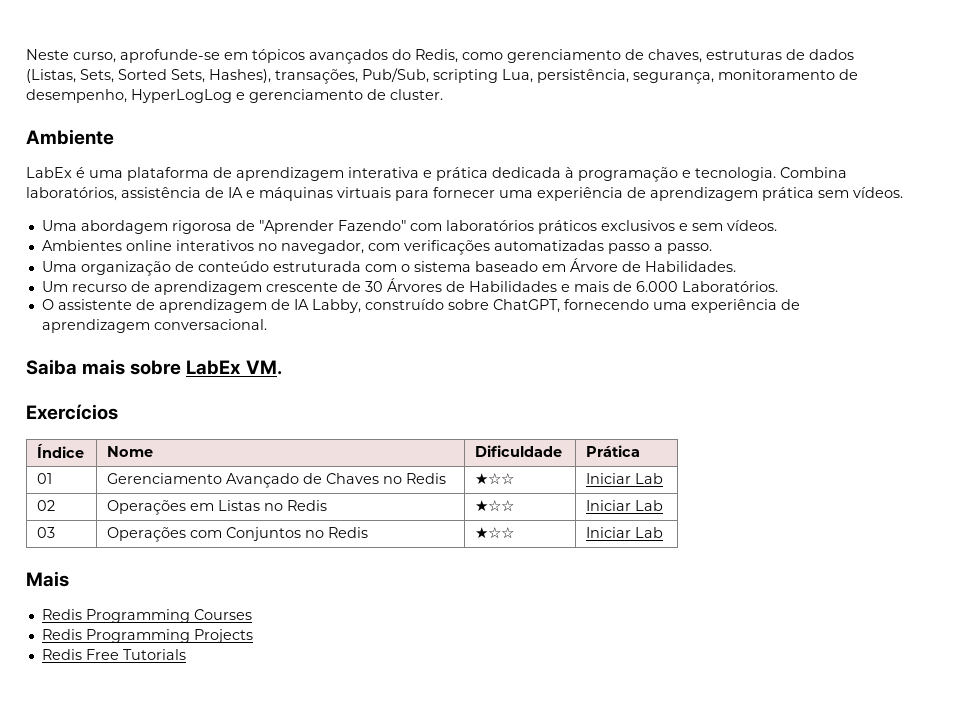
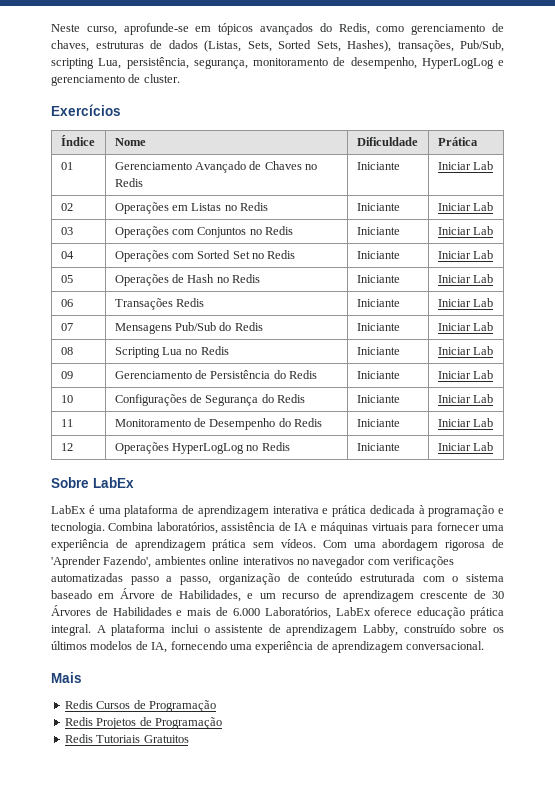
[26,129,114,145] Ambiente -> [51,104,121,116] [60,135,95,146] [114,138,146,146] [356,137,418,146] [437,137,478,146] [60,162,73,170] [114,161,318,173] [114,178,143,187] [356,162,400,170] [437,161,493,170] [60,203,73,211] [114,202,269,214] [356,203,400,211] [437,202,493,211] [60,227,73,235] [114,226,294,238] [356,227,400,235] [437,226,493,235] [60,251,74,259] [114,250,296,262] [356,251,400,259] [437,250,493,259] [60,275,73,283] [114,274,261,286] [356,275,400,283] [437,274,493,283] [60,299,73,307] [114,298,204,310] [356,299,400,307] [437,298,493,307] [60,323,73,331] [114,322,263,334] [356,323,400,331] [437,322,493,331] [60,347,73,355] [114,346,229,358] [356,347,400,355] [437,346,493,355] [60,371,73,379] [114,370,318,379] [356,371,400,379] [437,370,493,379] [60,395,73,403] [114,394,306,406] [356,395,400,403] [437,394,493,403] [60,419,73,427] [114,418,323,430] [356,419,400,427] [437,418,493,427] [60,443,73,451] [114,442,290,454] [356,443,400,451] [437,442,493,451] [51,477,134,488] Exercícios // Índice | Nome | Dificuldade | Prática // 01 | Gerenciamento Avançado de Chaves no Redis | Iniciante | Iniciar Lab // 02 | Operações em Listas no Redis | Iniciante | Iniciar Lab // 03 | Operações com Conjuntos no Redis | Iniciante | Iniciar Lab // 04 | Operações com Sorted Set no Redis | Iniciante | Iniciar Lab // 05 | Operações de Hash no Redis | Iniciante | Iniciar Lab // 06 | Transações Redis | Iniciante | Iniciar Lab // 07 | Mensagens Pub/Sub do Redis | Iniciante | Iniciar Lab // 08 | Scripting Lua no Redis | Iniciante | Iniciar Lab // 09 | Gerenciamento de Persistência do Redis | Iniciante | Iniciar Lab // 10 | Configurações de Segurança do Redis | Iniciante | Iniciar Lab // 11 | Monitoramento de Desempenho do Redis | Iniciante | Iniciar Lab // 12 | Operações HyperLogLog no Redis | Iniciante | Iniciar Lab // Sobre LabEx
[41,220,77,231] // Uma -> [322,540,376,548] Com uma
[258,220,777,234] [41,240,122,251] "Aprender Fazendo" com laboratórios práticos exclusivos e sem vídeos. // Ambientes -> [51,556,206,568] 'Aprender Fazendo', ambientes
[280,240,364,254] navegador, -> [312,556,366,568] navegador
[666,243,712,254] [41,261,77,272] passo. // Uma -> [180,576,212,585] passo,
[644,261,736,272] [41,281,68,292] Habilidades. // Um -> [179,590,276,602] Habilidades, e um
[681,281,778,292] [41,299,54,310] Laboratórios. // O -> [264,607,504,619] [51,624,210,636] Laboratórios, LabEx oferece educação prática integral. A plataforma inclui o
[270,299,309,310] de IA -> (358, 630) none
[492,299,560,313] ChatGPT, -> [492,627,504,633] [51,641,168,653] os últimos modelos de IA,
[26,359,282,375] [26,404,118,420] [37,444,85,458] [107,446,154,457] [475,445,563,457] [586,445,641,457] [37,473,53,484] [107,473,447,488] [475,473,515,485] [586,473,664,484] [37,500,56,511] [107,500,328,515] [475,500,515,512] [586,500,664,511] [37,527,56,538] [107,527,369,542] [475,527,515,539] [586,527,664,538] [26,571,69,587] [41,609,252,623] [41,629,253,643] [41,649,186,660] Saiba mais sobre LabEx VM. // Exercícios // Índice | Nome | Dificuldade | Prática // 01 | Gerenciamento Avançado de Chaves no Redis | ★☆☆ | Iniciar Lab // 02 | Operações em Listas no Redis | ★☆☆ | Iniciar Lab // 03 | Operações com Conjuntos no Redis | ★☆☆ | Iniciar Lab // Mais // Redis Programming Courses // Redis Programming Projects // Redis Free Tutorials -> [51,672,82,683] [64,700,216,712] [64,717,222,729] [64,734,189,743] Mais // Redis Cursos de Programação // Redis Projetos de Programação // Redis Tutoriais Gratuitos

